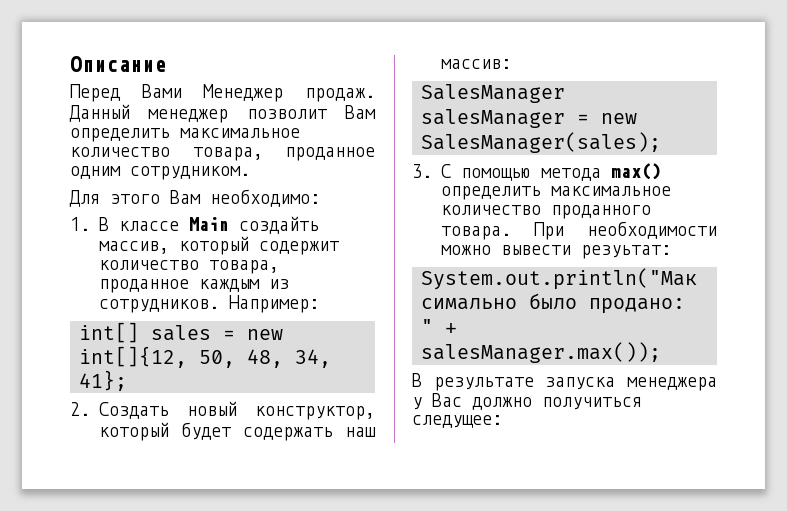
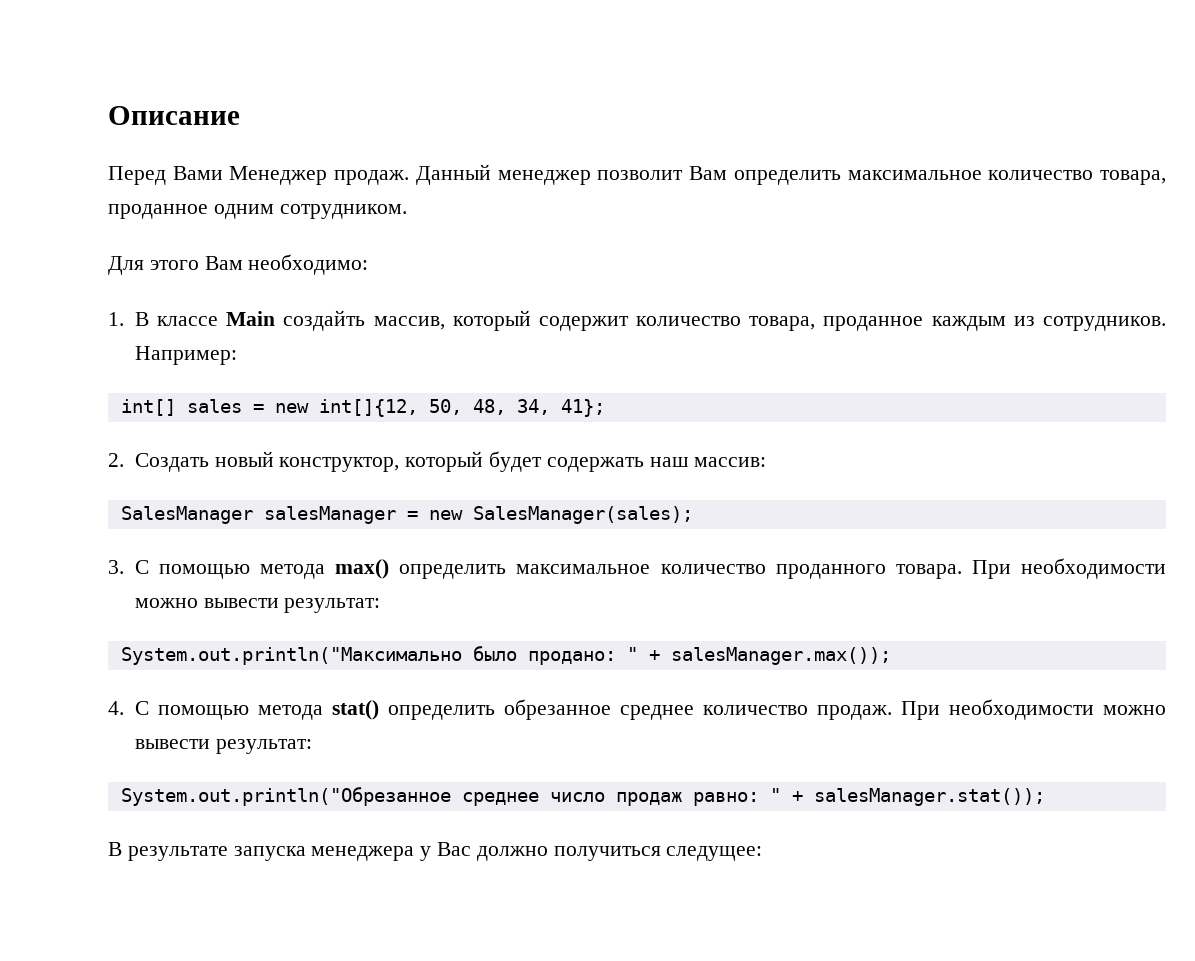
[580,245,671,259] резуьтат: -> [284,598,381,613] результат:
(661, 352) none -> [108,699,1166,720] [134,739,312,754] [120,787,1045,806] // 4. С помощью метода stat() определить обрезанное среднее количество продаж. При необходимости можно вывести результат: // System.out.println("Обрезанное среднее число продаж равно: " + salesManager.stat());

